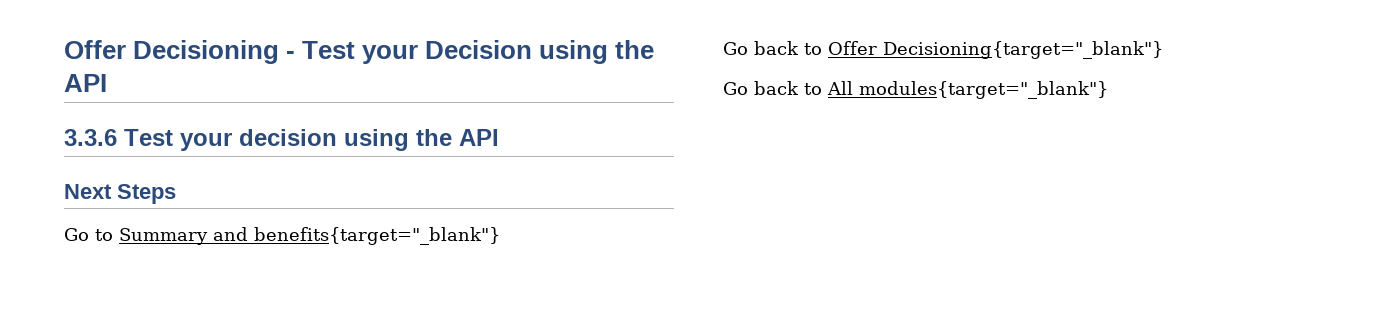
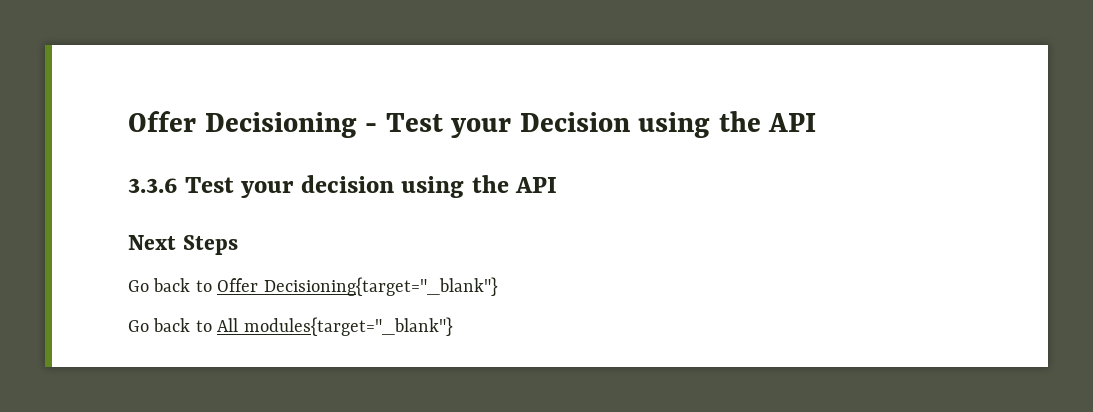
[64,227,500,245] // Go to Summary and benefits{target="_blank"} -> (238, 245) none

